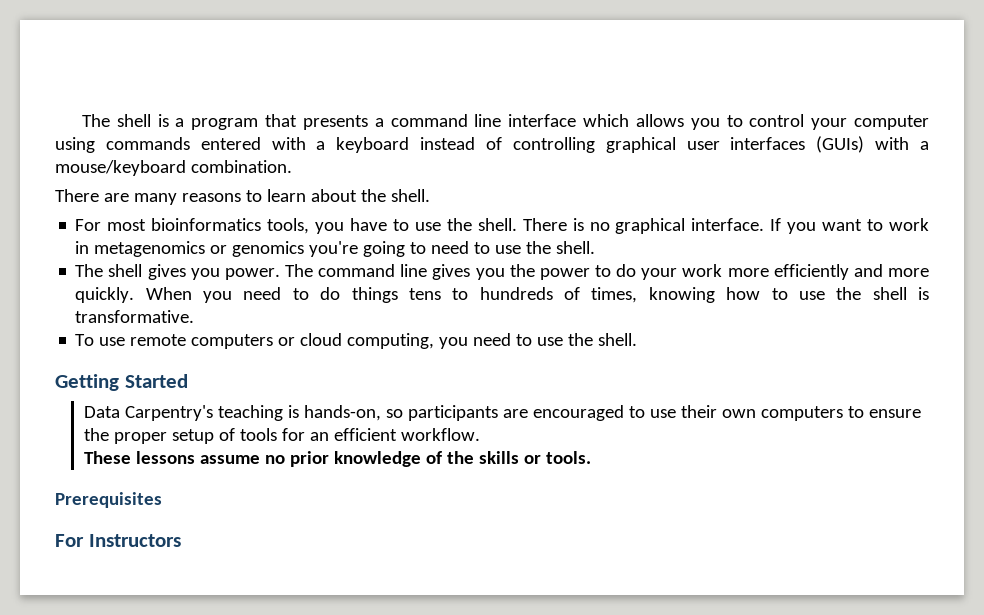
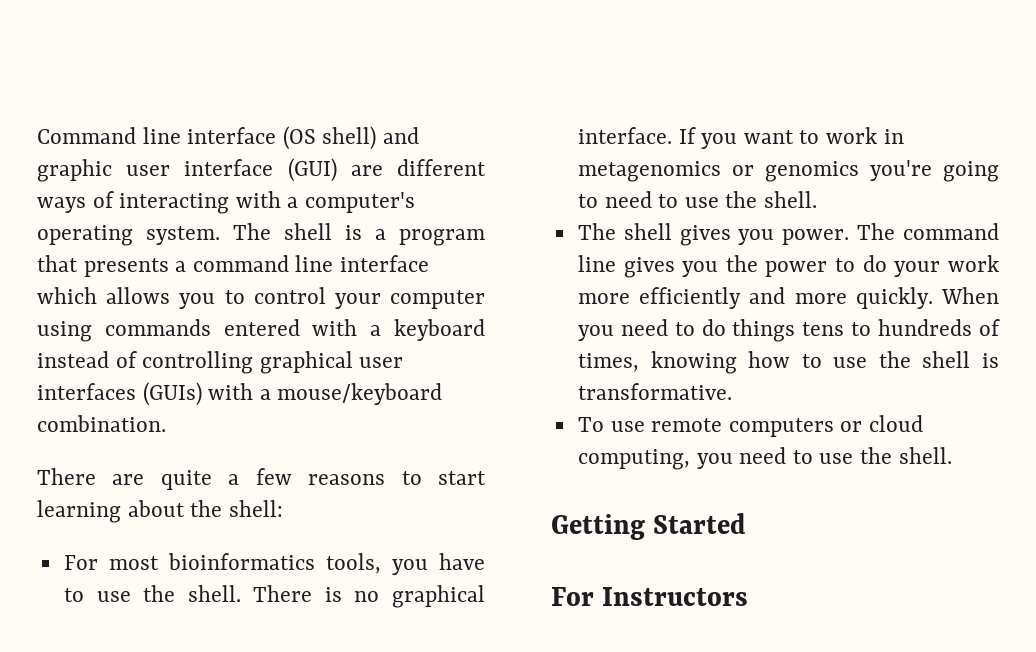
(81, 120) none -> [37,126,420,150] [37,158,486,182] [37,191,416,214] [37,225,220,246] Command line interface (OS shell) and graphic user interface (GUI) are different ways of interacting with a computer's operating system.
[133,189,306,205] many reasons to learn -> [160,468,486,490] [37,500,121,523] quite a few reasons to start learning
[390,189,430,202] shell. -> [228,500,283,517] shell:
[84,405,922,421] [84,428,481,444] [84,451,592,467] [55,492,162,508] // Data Carpentry's teaching is hands-on, so participants are encouraged to use their own computers to ensure the proper setup of tools for an efficient workflow. // These lessons assume no prior knowledge of the skills or tools. // Prerequisites -> (747, 523) none

